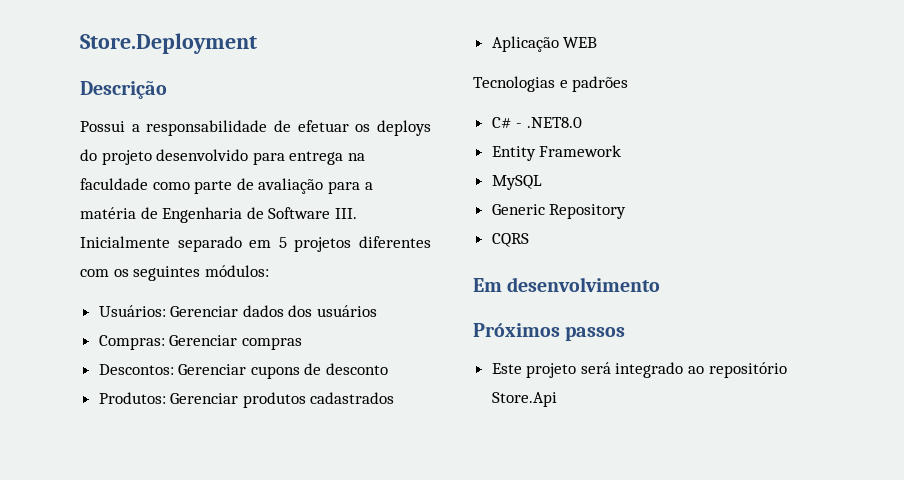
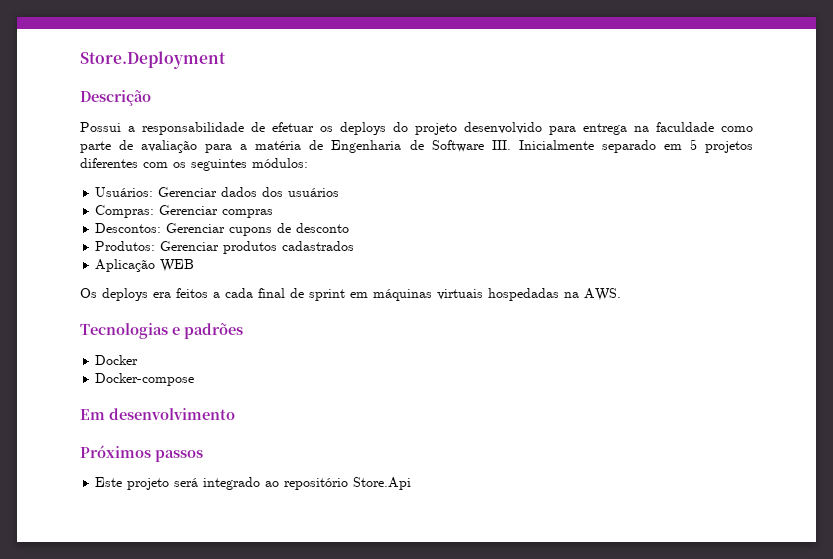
[473,76,629,92] [491,117,582,128] [491,145,622,161] [491,175,542,190] [491,204,627,219] [491,233,529,247] Tecnologias e padrões // C# - .NET8.0 // Entity Framework // MySQL // Generic Repository // CQRS -> [80,288,621,301] [80,323,243,339] [95,355,139,365] [95,373,195,386] Os deploys era feitos a cada final de sprint em máquinas virtuais hospedadas na AWS. // Tecnologias e padrões // Docker // Docker-compose

